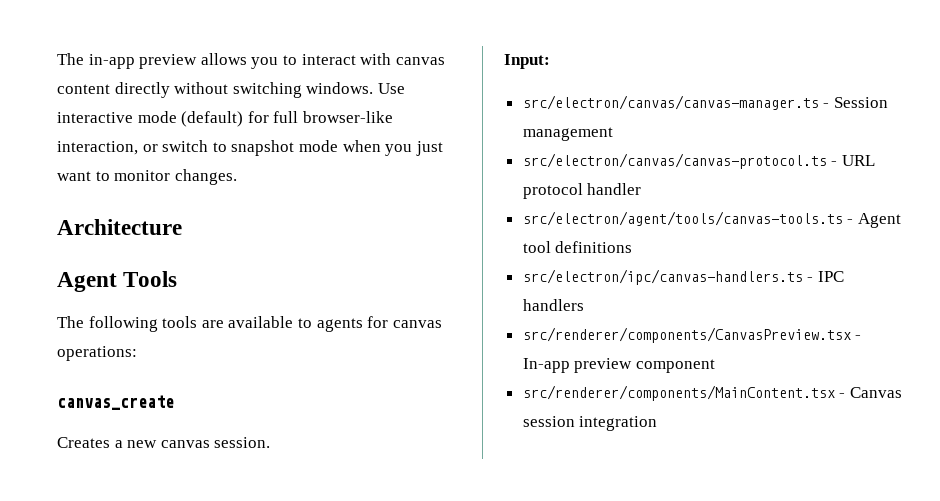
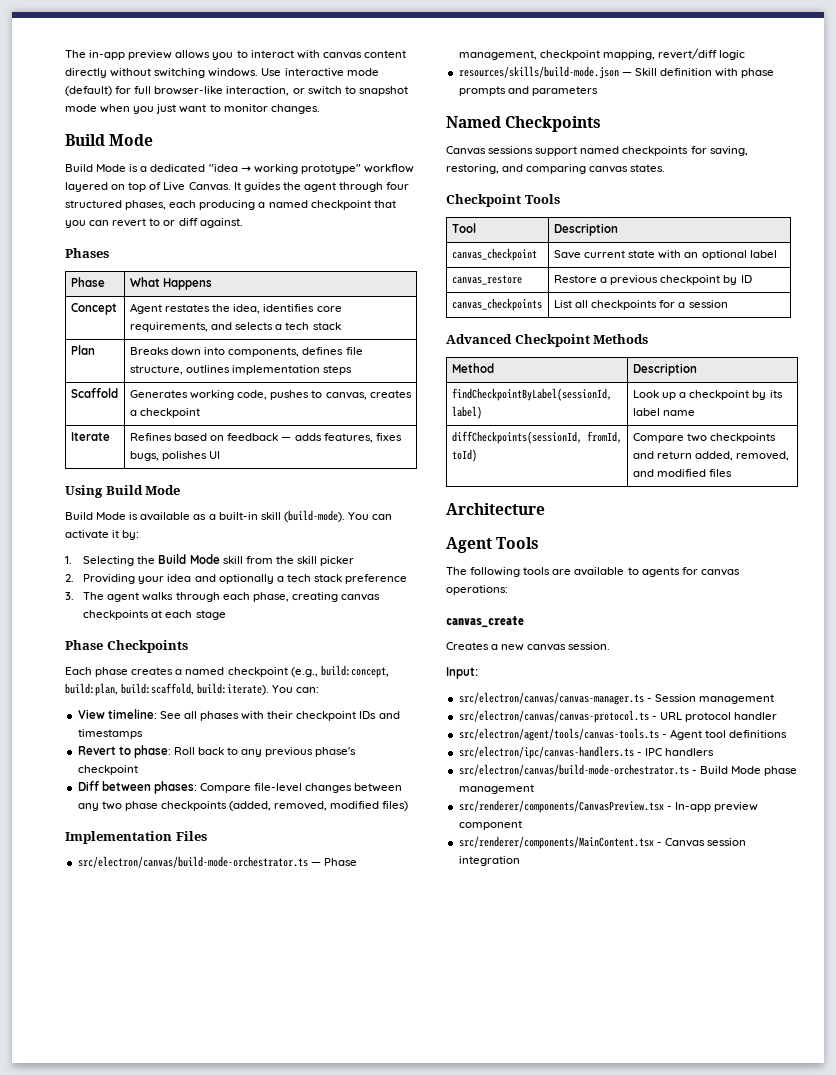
(237, 177) none -> [65,134,154,146] [65,164,414,174] [65,182,410,192] [65,200,396,210] [65,218,243,228] [65,248,109,258] [70,277,105,287] [129,277,213,290] [70,303,117,315] [129,303,342,314] [129,322,341,332] [70,345,95,355] [129,347,363,357] [129,365,353,375] [70,388,118,398] [129,390,412,400] [129,408,201,418] [70,432,110,441] [129,433,402,443] [129,451,221,461] [65,485,181,498] [65,510,393,522] [65,530,140,540] [65,554,355,566] [65,574,408,584] [65,592,380,602] [83,610,226,620] [65,640,188,653] [65,665,389,678] [65,683,320,696] [77,709,400,721] [77,729,143,739] [77,745,357,758] [77,765,138,775] [77,781,403,794] [77,801,409,811] [65,831,207,844] [77,856,357,868] [458,48,746,60] [458,66,775,79] [458,86,598,96] [446,116,602,132] [446,146,748,156] [446,164,666,174] [446,194,560,207] [451,223,476,233] [553,223,618,236] [451,248,537,261] [553,250,777,260] [451,275,522,285] [553,275,752,285] [451,298,542,311] [553,300,728,310] [446,334,649,347] [451,363,494,373] [632,363,697,376] [451,388,612,401] [451,406,482,419] [632,390,783,400] [632,408,696,416] [451,431,622,444] [451,449,477,462] [632,433,777,443] [632,451,790,461] [632,469,733,477] // Build Mode // Build Mode is a dedicated "idea → working prototype" workflow layered on top of Live Canvas. It guides the agent through four structured phases, each producing a named checkpoint that you can revert to or diff against. // Phases // Phase | What Happens // Concept | Agent restates the idea, identifies core requirements, and selects a tech stack // Plan | Breaks down into components, defines file structure, outlines implementation steps // Scaffold | Generates working code, pushes to canvas, creates a checkpoint // Iterate | Refines based on feedback — adds features, fixes bugs, polishes UI // Using Build Mode // Build Mode is available as a built-in skill (build-mode). You can activate it by: // 1. Selecting the Build Mode skill from the skill picker // 2. Providing your idea and optionally a tech stack preference // 3. The agent walks through each phase, creating canvas checkpoints at each stage // Phase Checkpoints // Each phase creates a named checkpoint (e.g., build:concept, build:plan, build:scaffold, build:iterate). You can: // View timeline: See all phases with their checkpoint IDs and timestamps // Revert to phase: Roll back to any previous phase's checkpoint // Diff between phases: Compare file-level changes between any two phase checkpoints (added, removed, modified files) // Implementation Files // src/electron/canvas/build-mode-orchestrator.ts — Phase management, checkpoint mapping, revert/diff logic // resources/skills/build-mode.json — Skill definition with phase prompts and parameters // Named Checkpoints // Canvas sessions support named checkpoints for saving, restoring, and comparing canvas states. // Checkpoint Tools // Tool | Description // canvas_checkpoint | Save current state with an optional label // canvas_restore | Restore a previous checkpoint by ID // canvas_checkpoints | List all checkpoints for a session // Advanced Checkpoint Methods // Method | Description // findCheckpointByLabel(sessionId, label) | Look up a checkpoint by its label name // diffCheckpoints(sessionId, fromId, toId) | Compare two checkpoints and return added, removed, and modified files
(584, 305) none -> [458,764,798,776] [458,784,534,794] // src/electron/canvas/build-mode-orchestrator.ts - Build Mode phase management

